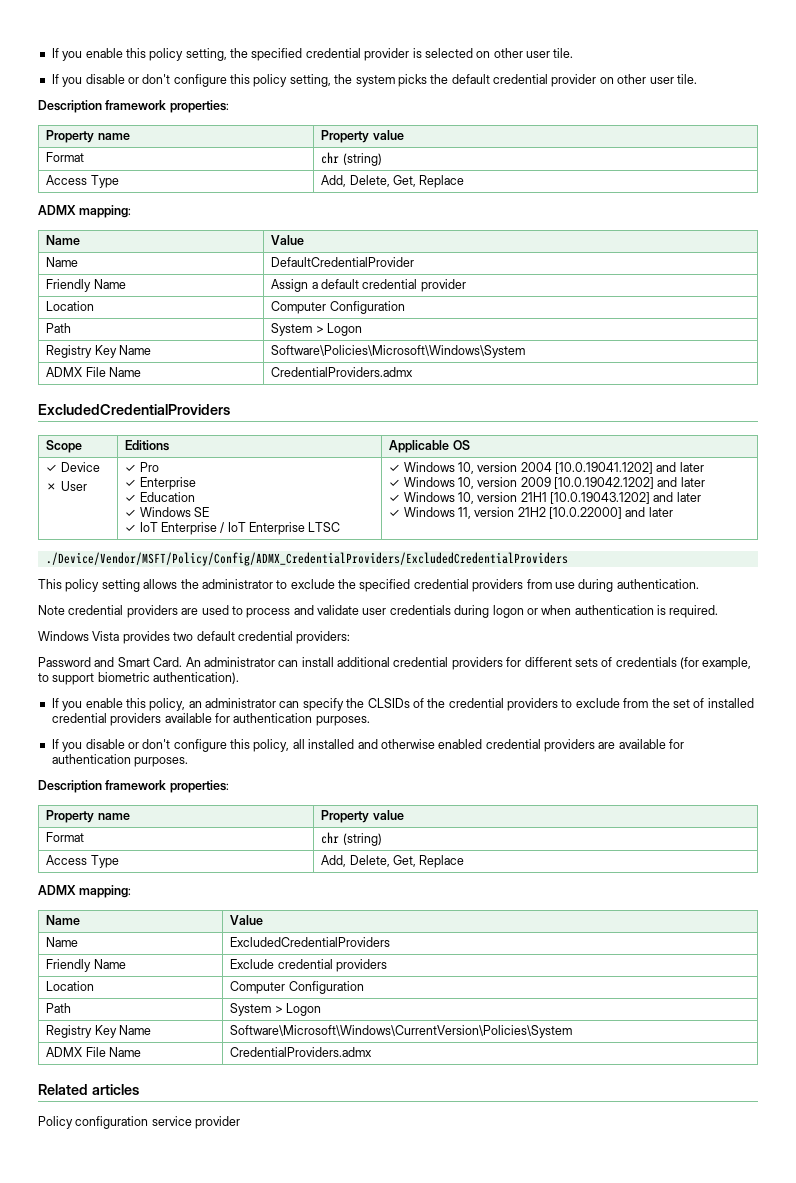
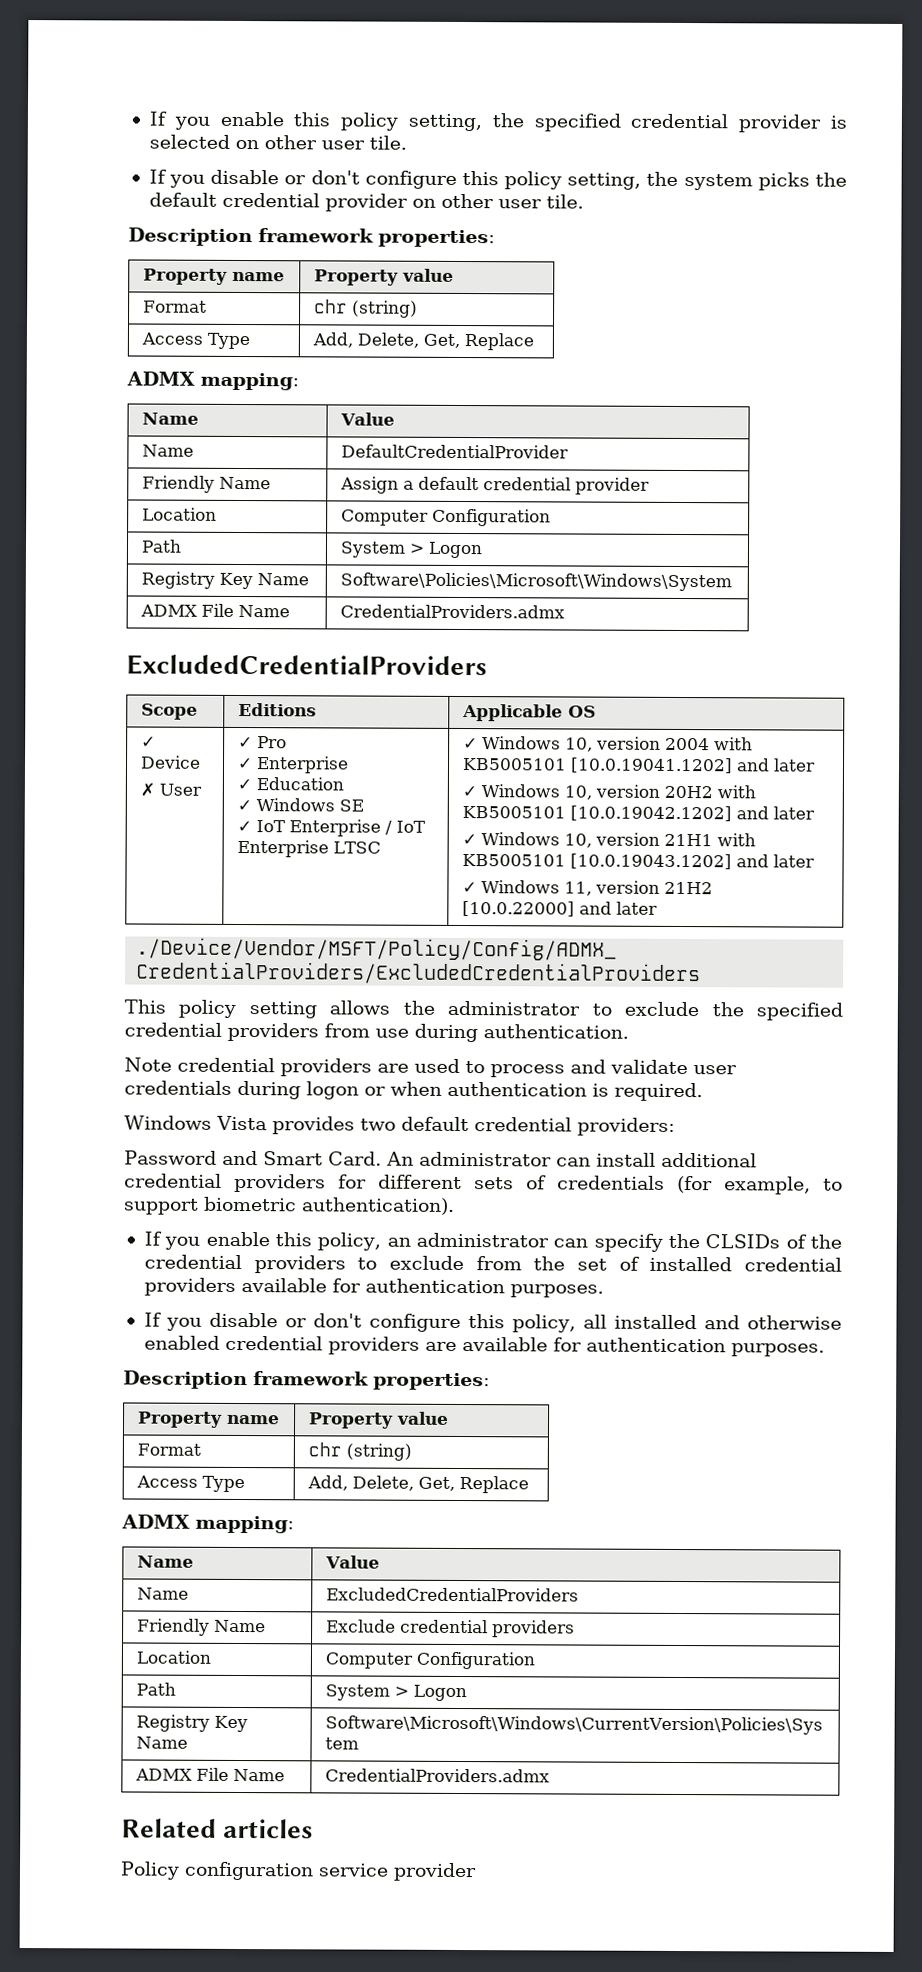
(552, 467) none -> [713,737,753,751] [461,758,567,771] with KB5005101
[520,477,551,487] 2009 -> [663,785,756,799] [461,806,566,819] 20H2 with KB5005101
(547, 497) none -> [716,833,756,847] [461,854,566,867] with KB5005101

